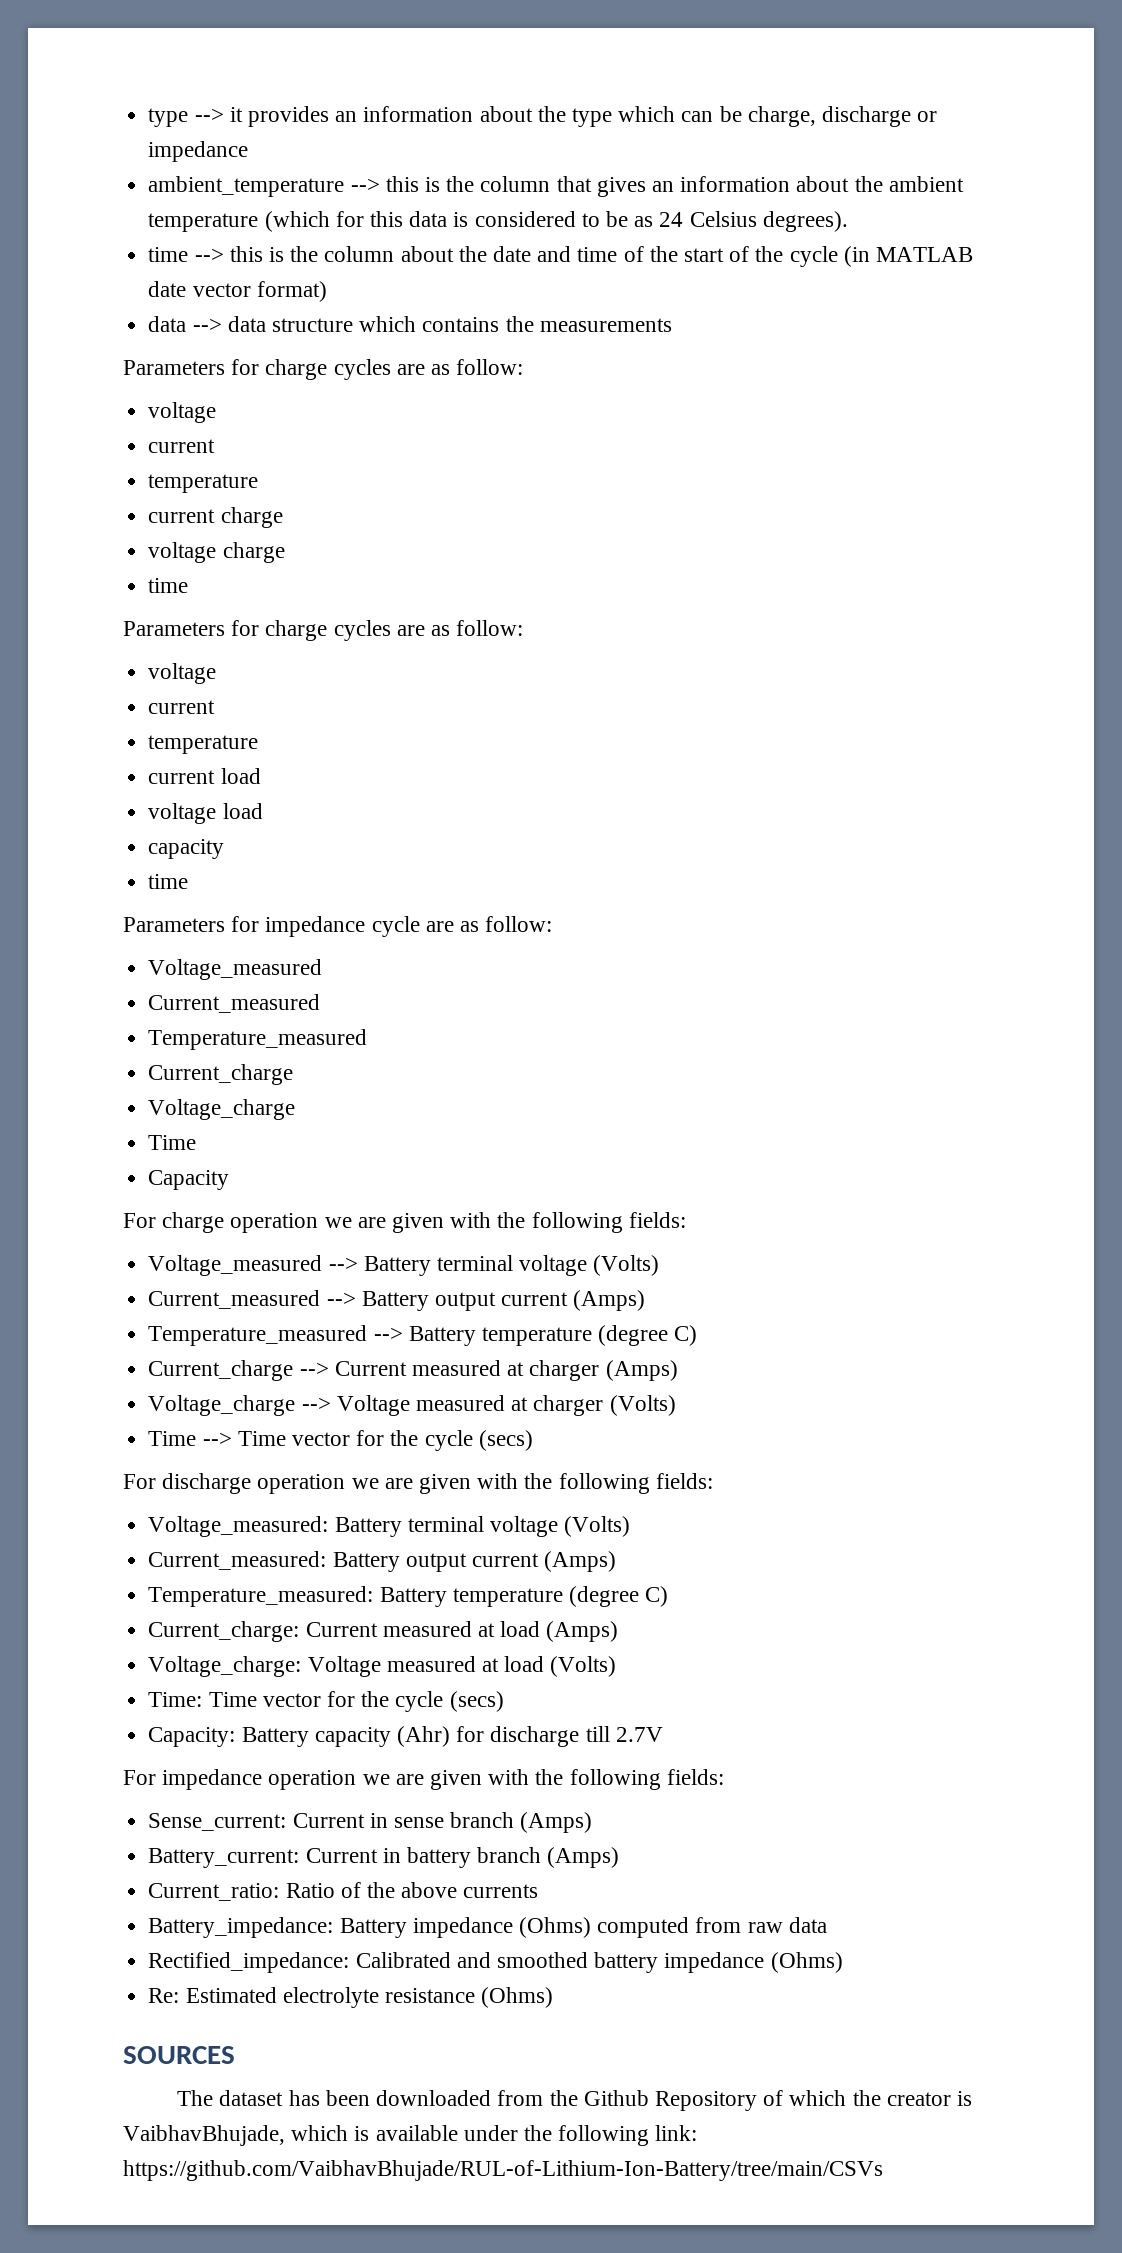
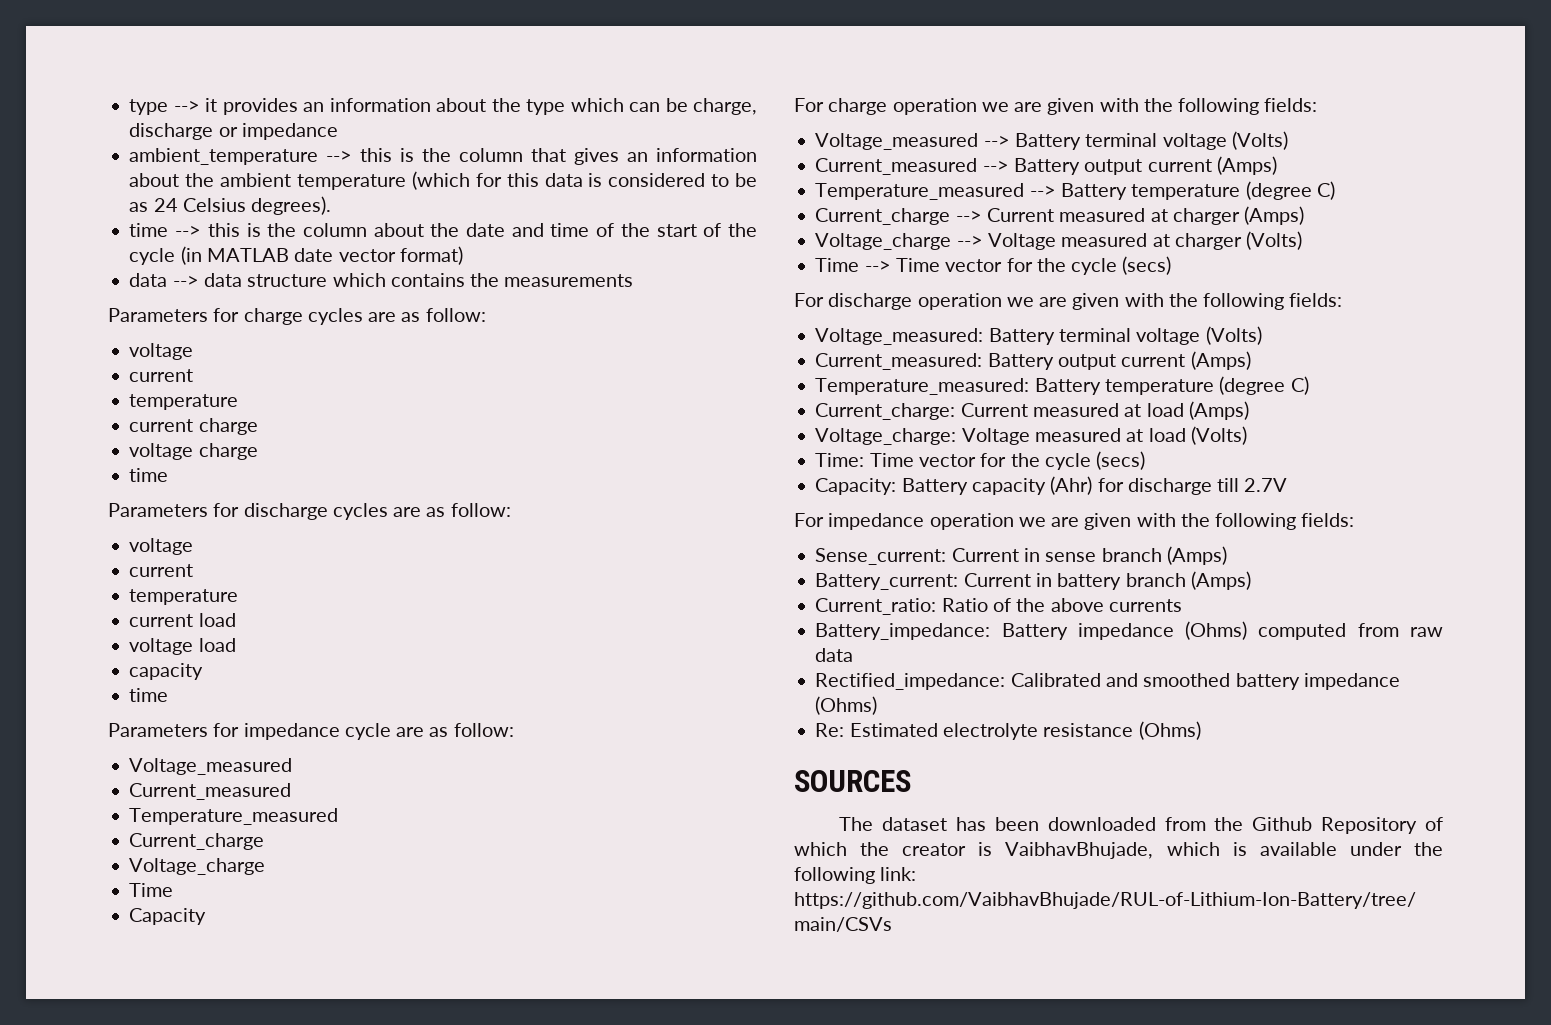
[265,620,328,641] charge -> [243,503,328,520] discharge

